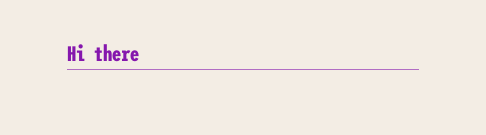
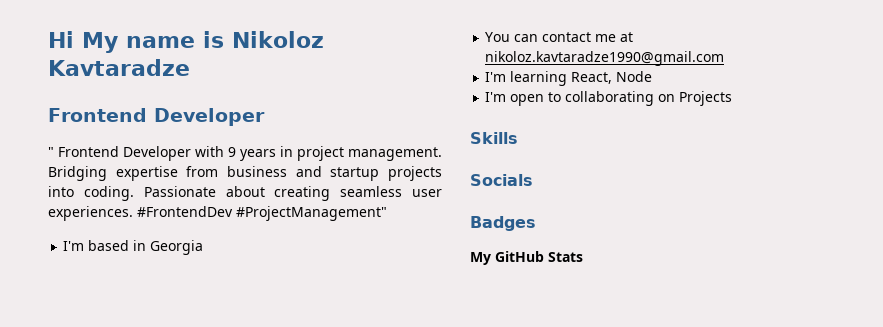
[94,44,139,62] there -> [82,31,324,53] [48,59,190,76] [48,108,265,126] [48,146,442,161] [48,166,442,181] [48,186,442,201] [48,206,387,221] [63,240,204,255] [485,32,634,42] [485,51,725,66] [485,71,653,86] [485,91,733,106] [470,132,518,144] [470,174,533,186] [470,216,536,231] [470,251,583,265] My name is Nikoloz Kavtaradze // Frontend Developer // " Frontend Developer with 9 years in project management. Bridging expertise from business and startup projects into coding. Passionate about creating seamless user experiences. #FrontendDev #ProjectManagement" // I'm based in Georgia // You can contact me at nikoloz.kavtaradze1990@gmail.com // I'm learning React, Node // I'm open to collaborating on Projects // Skills // Socials // Badges // My GitHub Stats

